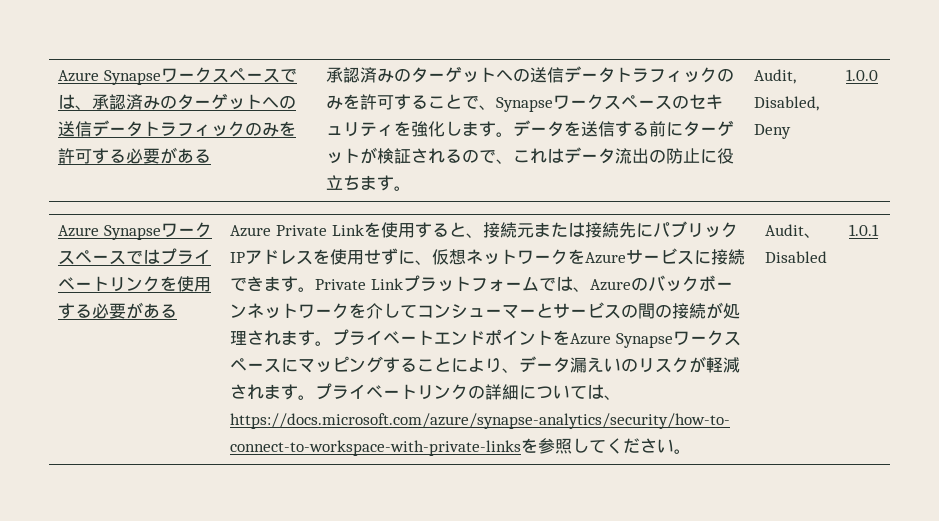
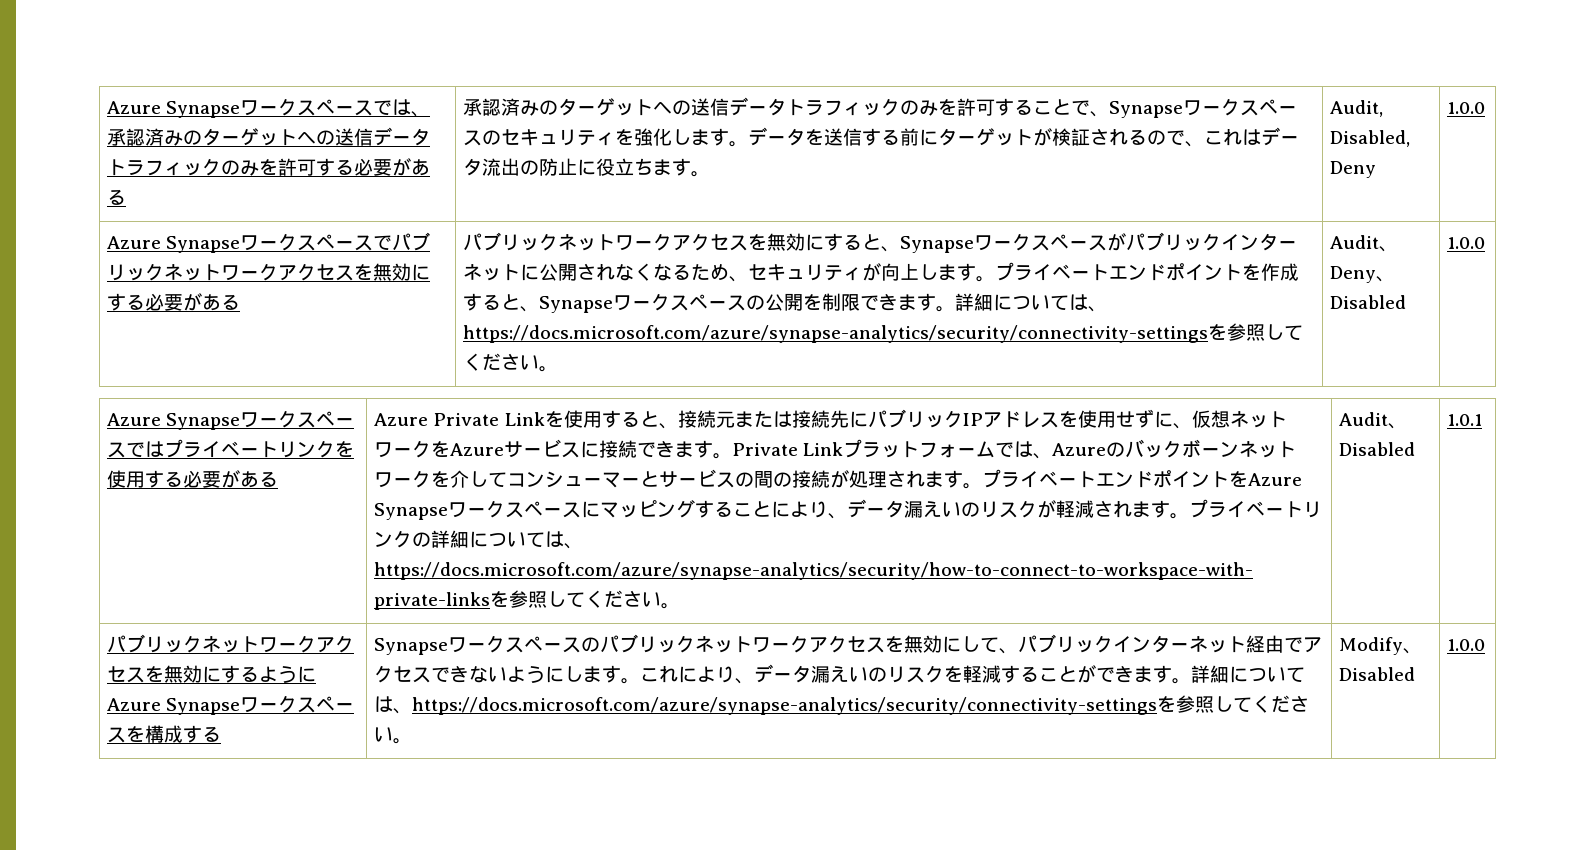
(879, 75) none -> [107,232,431,253] [107,263,431,281] [107,293,241,311] [463,232,1298,253] [463,262,1300,282] [463,293,1108,313] [463,323,1304,343] [463,353,559,372] [1330,235,1399,252] [1330,266,1396,283] [1330,295,1407,309] [1447,237,1486,249] // Azure Synapseワークスペースでパブリックネットワークアクセスを無効にする必要がある | パブリックネットワークアクセスを無効にすると、Synapseワークスペースがパブリックインターネットに公開されなくなるため、セキュリティが向上します。プライベートエンドポイントを作成すると、Synapseワークスペースの公開を制限できます。詳細については、https://docs.microsoft.com/azure/synapse-analytics/security/connectivity-settingsを参照してください。 | Audit、Deny、Disabled | 1.0.0
(880, 230) none -> [107,634,355,653] [107,665,317,683] [107,695,355,715] [107,725,222,743] [374,634,1323,655] [374,664,1306,684] [374,695,1310,715] [374,727,413,744] [1339,637,1423,655] [1339,667,1416,681] [1447,639,1486,651] // パブリックネットワークアクセスを無効にするようにAzure Synapseワークスペースを構成する | Synapseワークスペースのパブリックネットワークアクセスを無効にして、パブリックインターネット経由でアクセスできないようにします。これにより、データ漏えいのリスクを軽減することができます。詳細については、https://docs.microsoft.com/azure/synapse-analytics/security/connectivity-settingsを参照してください。 | Modify、Disabled | 1.0.0

